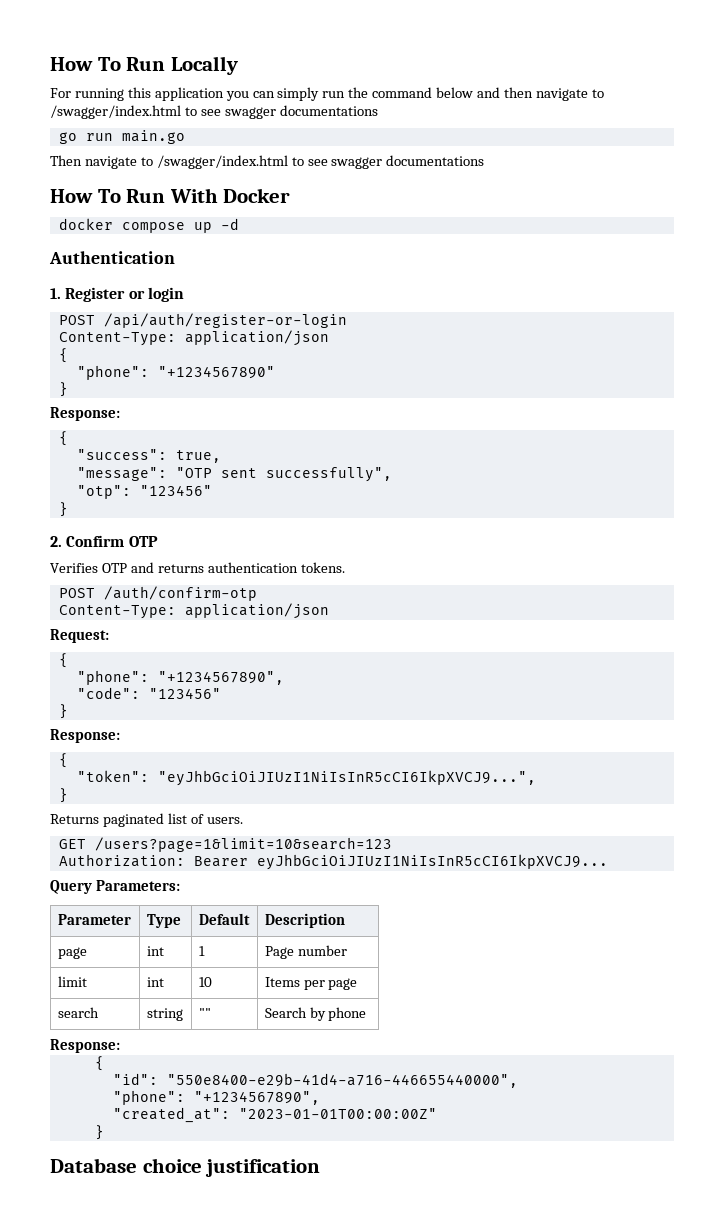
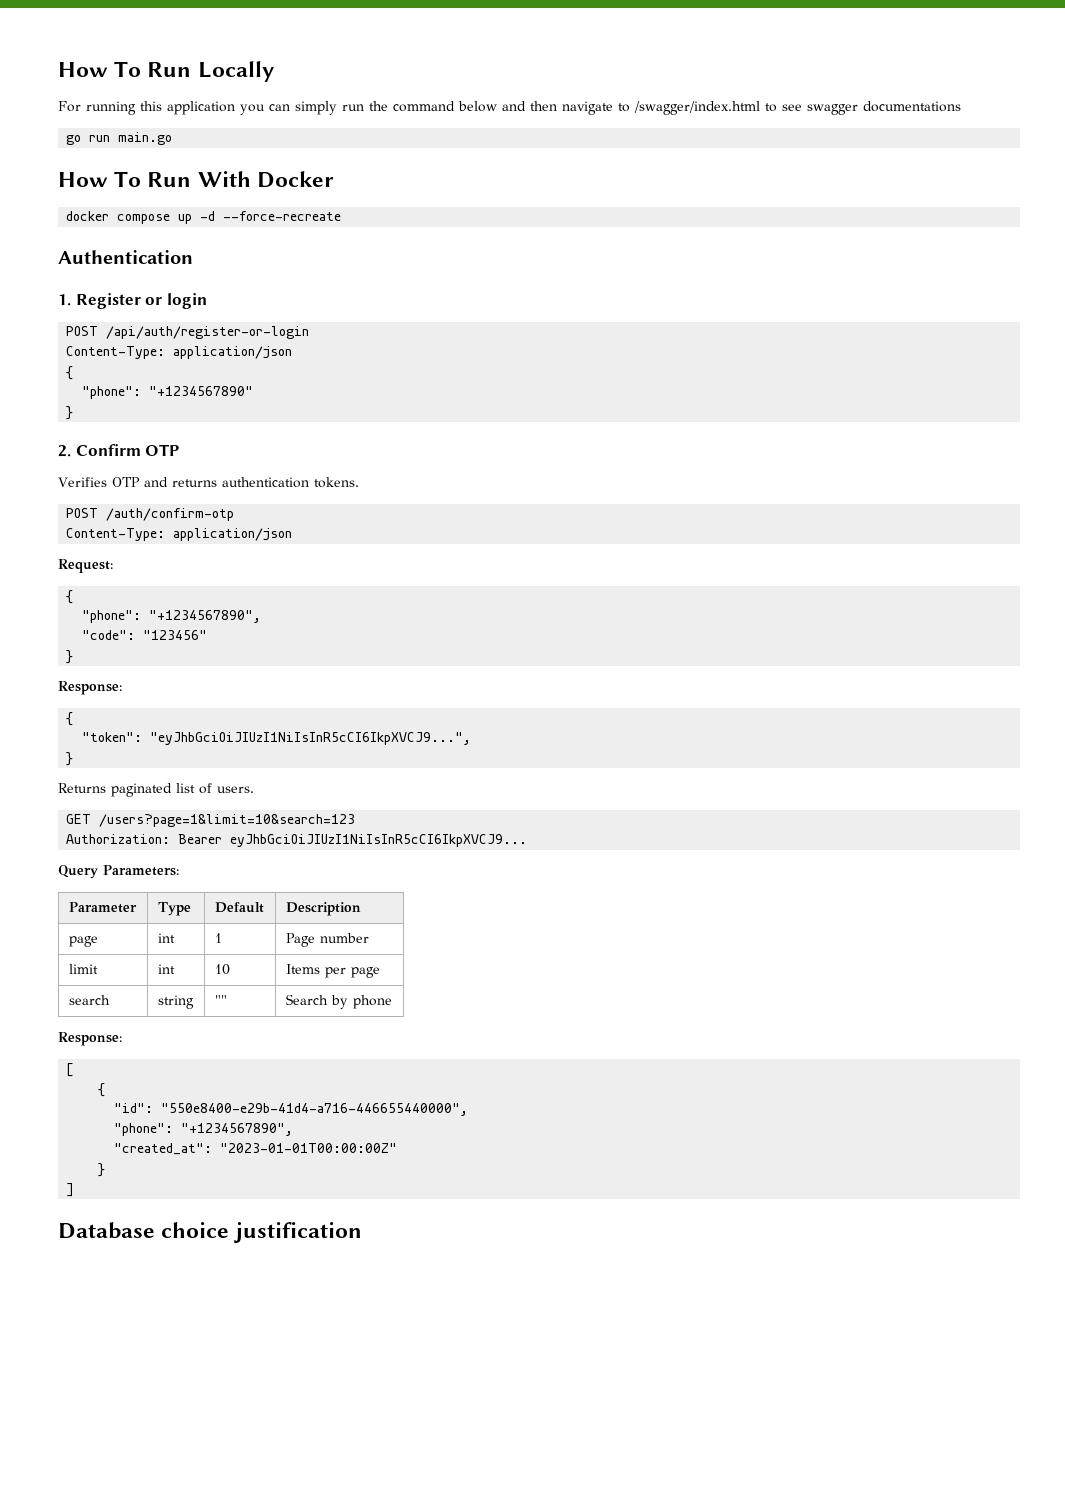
[50,155,485,169] // Then navigate to /swagger/index.html to see swagger documentations -> (173, 138) none
(239, 224) none -> [223,211,342,221] --force-recreate
[50,407,120,421] [58,431,68,446] [76,449,221,463] [76,467,392,482] [76,485,212,499] [58,502,68,517] // Response: // { // "success": true, // "message": "OTP sent successfully", // "otp": "123456" // } -> (74, 413) none
(120, 1046) none -> [66,1063,75,1077] // [
(104, 1132) none -> [66,1183,75,1197] // ]

